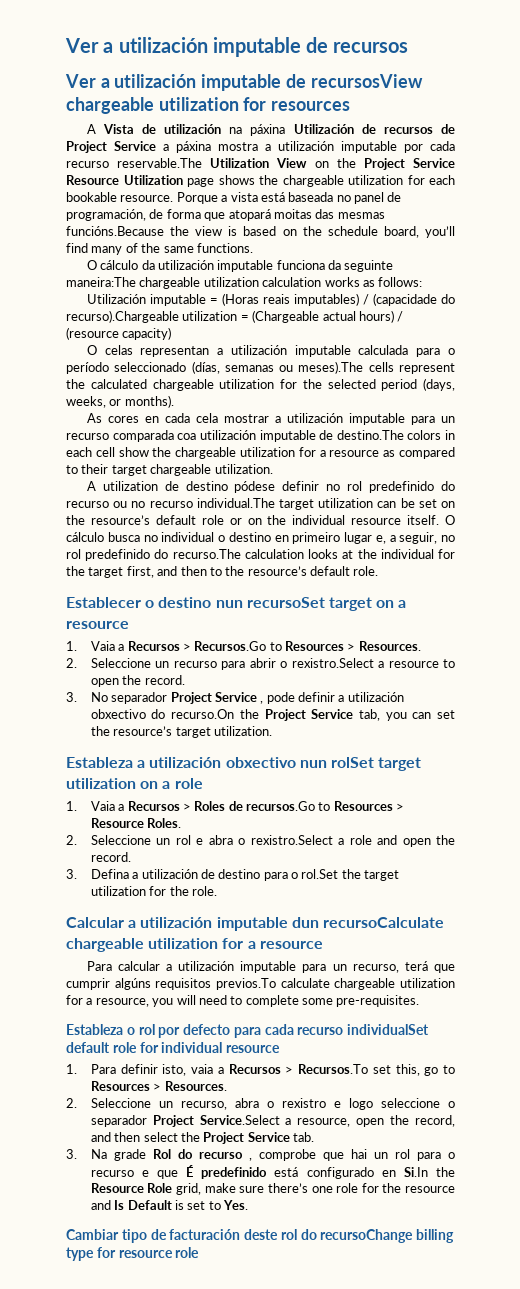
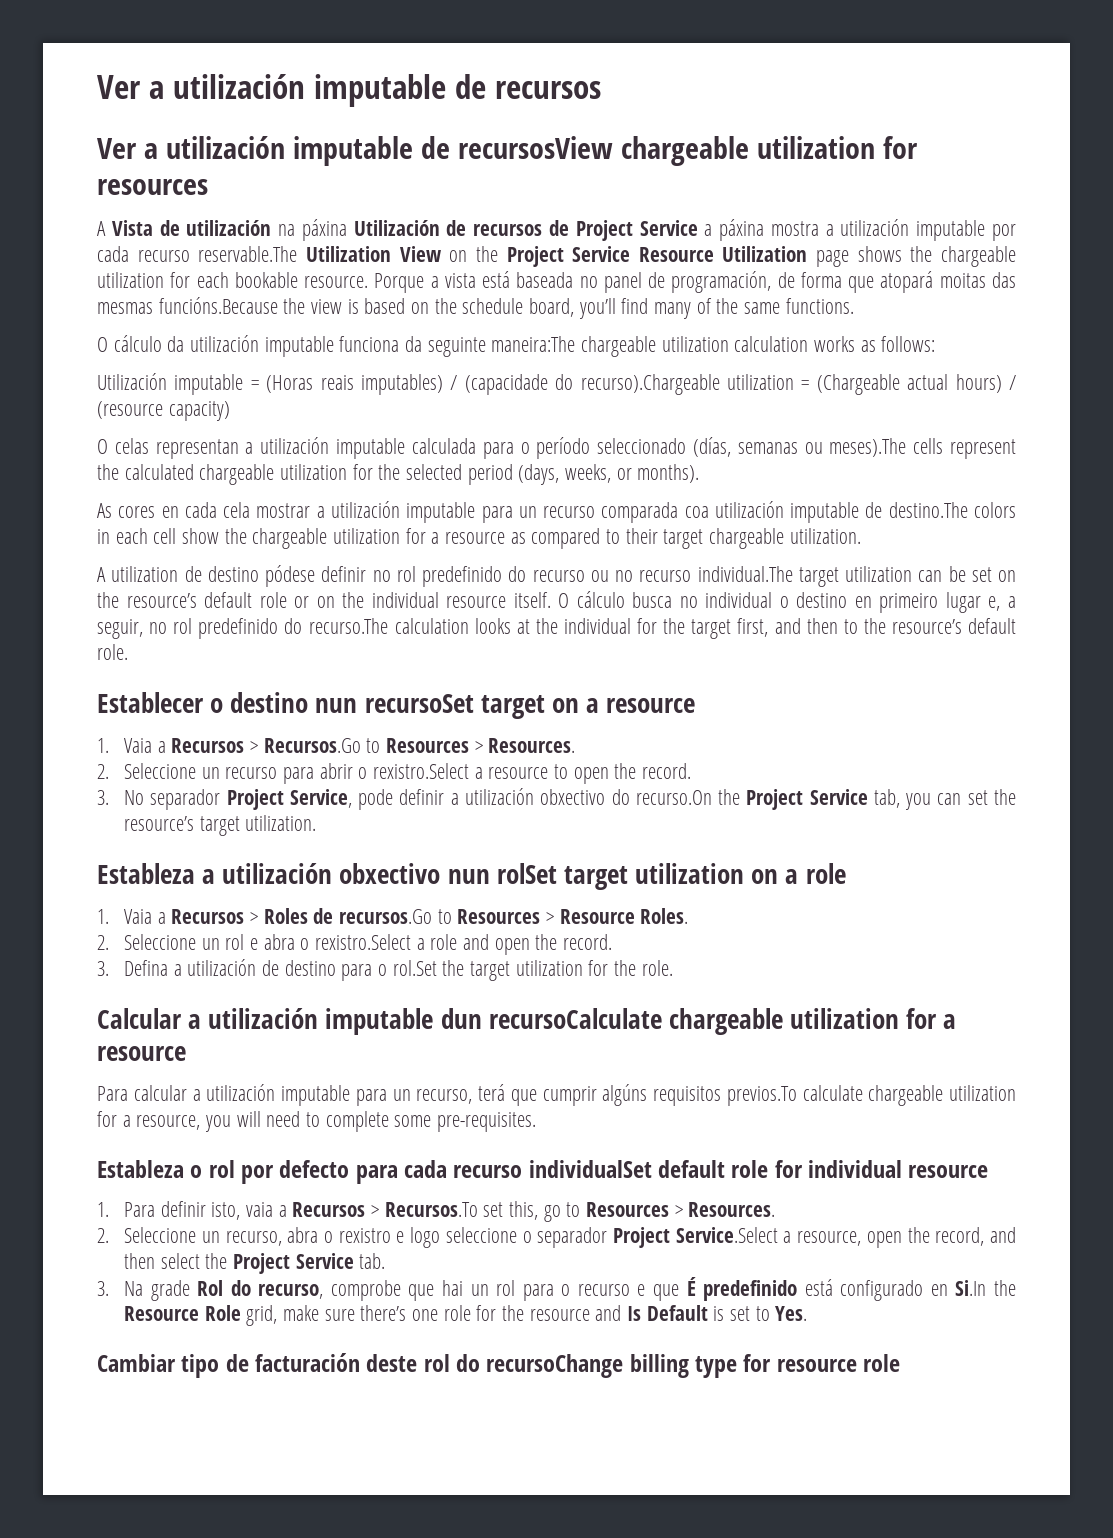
[214,692,264,704] Service , -> [289,789,352,808] Service,
[198,1152,252,1161] recurso , -> [258,1284,324,1299] recurso,

